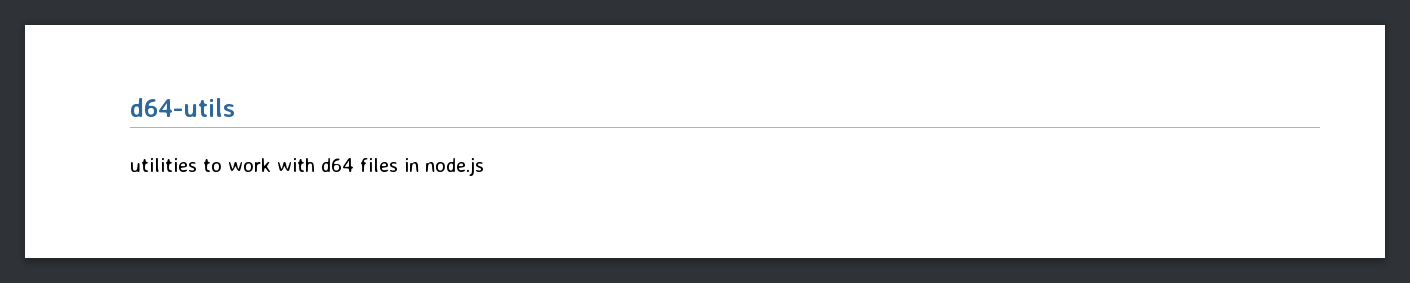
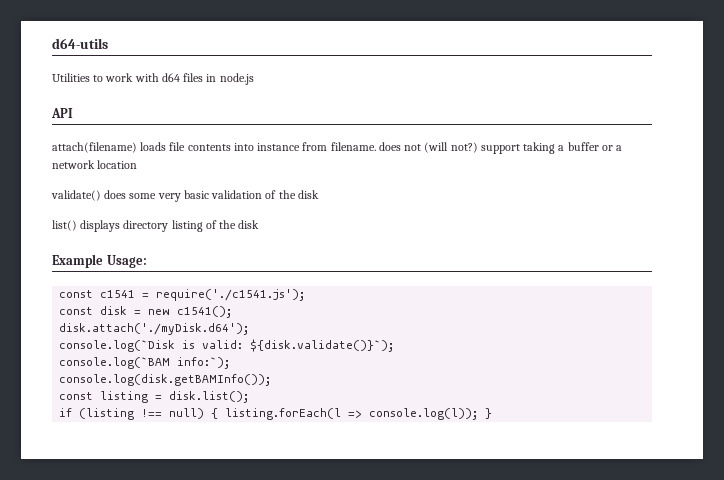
[130,158,197,172] utilities -> [52,73,90,82] Utilities
(484, 166) none -> [51,108,73,118] [52,142,623,154] [52,160,138,169] [51,190,319,202] [52,220,260,232] [52,254,147,268] [59,289,306,301] [59,306,233,318] [59,323,250,335] [59,339,395,352] [59,357,231,369] [59,374,272,386] [59,391,250,403] [59,408,493,420] // API // attach(filename) loads file contents into instance from filename. does not (will not?) support taking a buffer or a network location // validate() does some very basic validation of the disk // list() displays directory listing of the disk // Example Usage: // const c1541 = require('./c1541.js'); // const disk = new c1541(); // disk.attach('./myDisk.d64'); // console.log(`Disk is valid: ${disk.validate()}`); // console.log(`BAM info:`); // console.log(disk.getBAMInfo()); // const listing = disk.list(); // if (listing !== null) { listing.forEach(l => console.log(l)); }

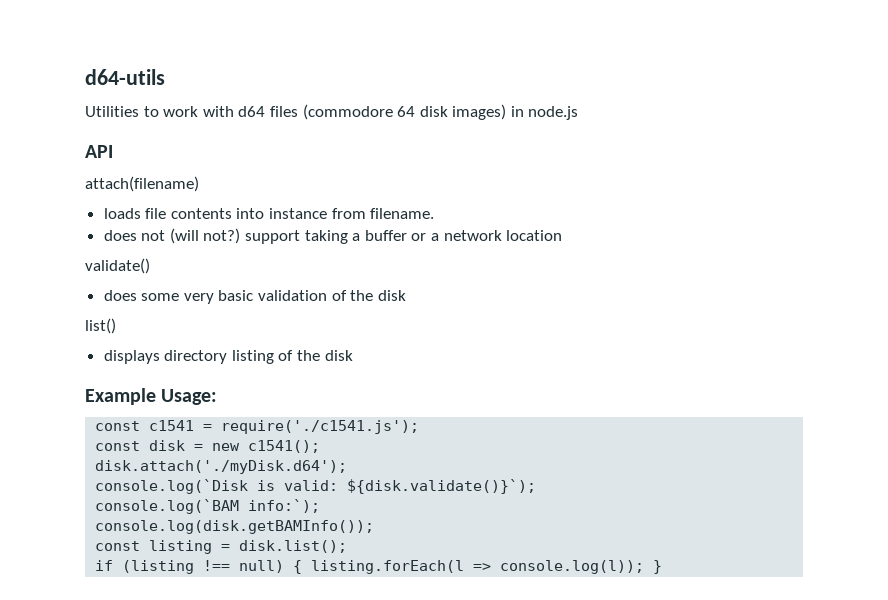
(204, 77) none -> [302,104,507,120] (commodore 64 disk images)
(137, 147) none -> (199, 184) //
(376, 146) none -> (435, 213) //
(101, 195) none -> (150, 266) //
(77, 225) none -> (116, 326) //

